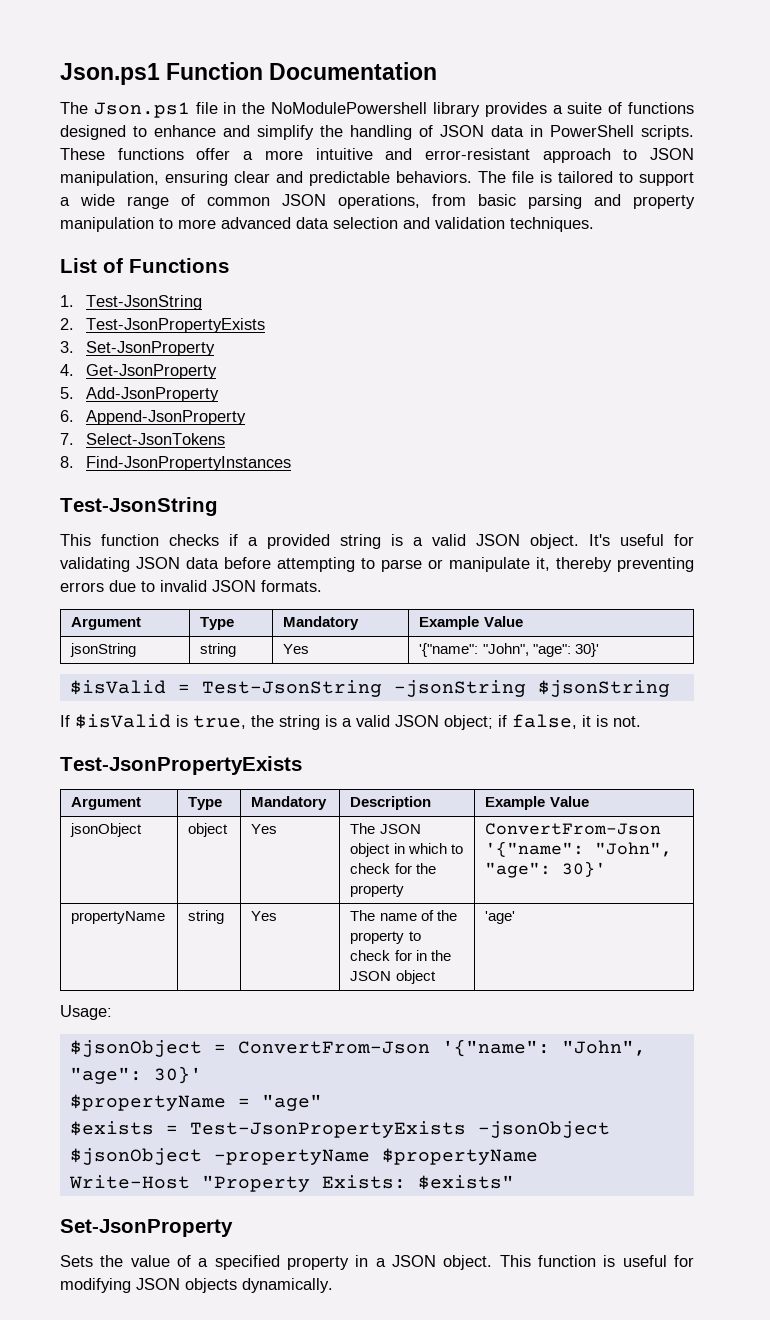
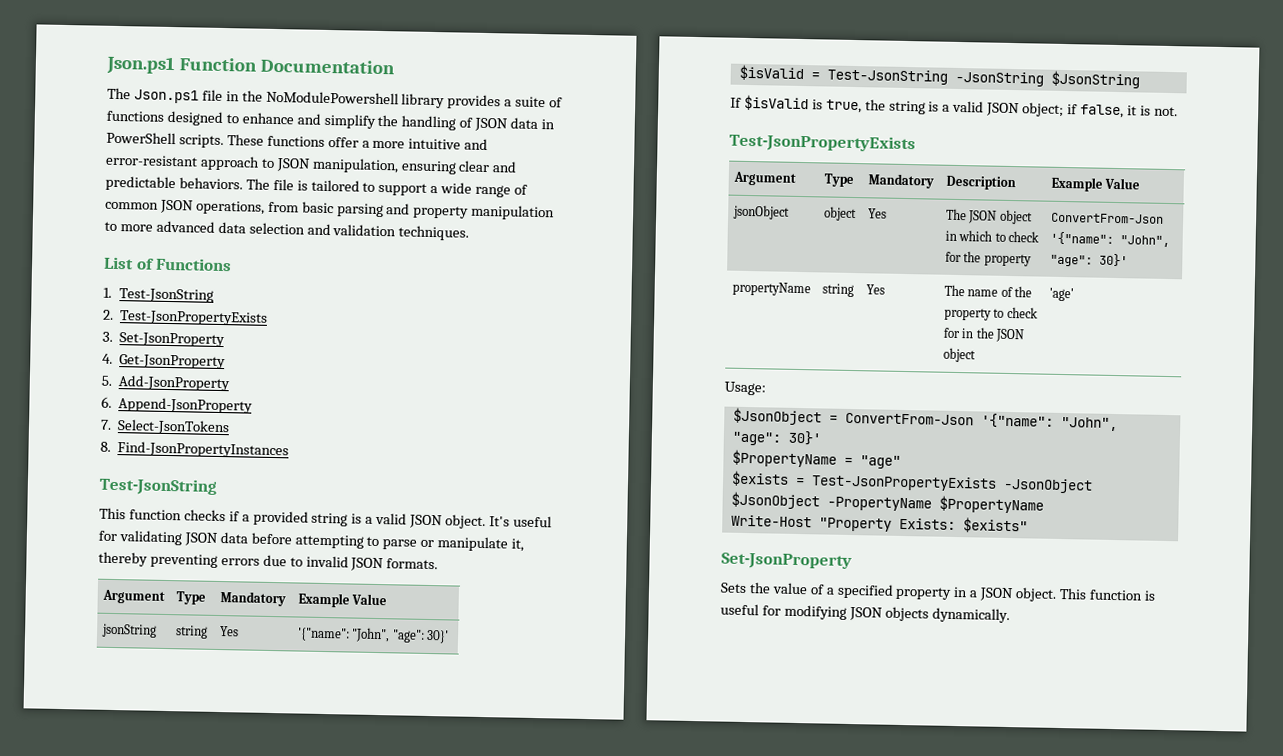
[393,680,670,697] -jsonString $jsonString -> [954,70,1140,89] -JsonString $JsonString
[69,1040,202,1057] $jsonObject -> [732,407,822,426] $JsonObject
[69,1094,226,1111] $propertyName -> [731,449,837,468] $PropertyName
[477,1121,610,1138] [69,1148,538,1165] -jsonObject $jsonObject -propertyName $propertyName -> [1002,477,1093,494] [730,491,1044,514] -JsonObject $JsonObject -PropertyName $PropertyName

